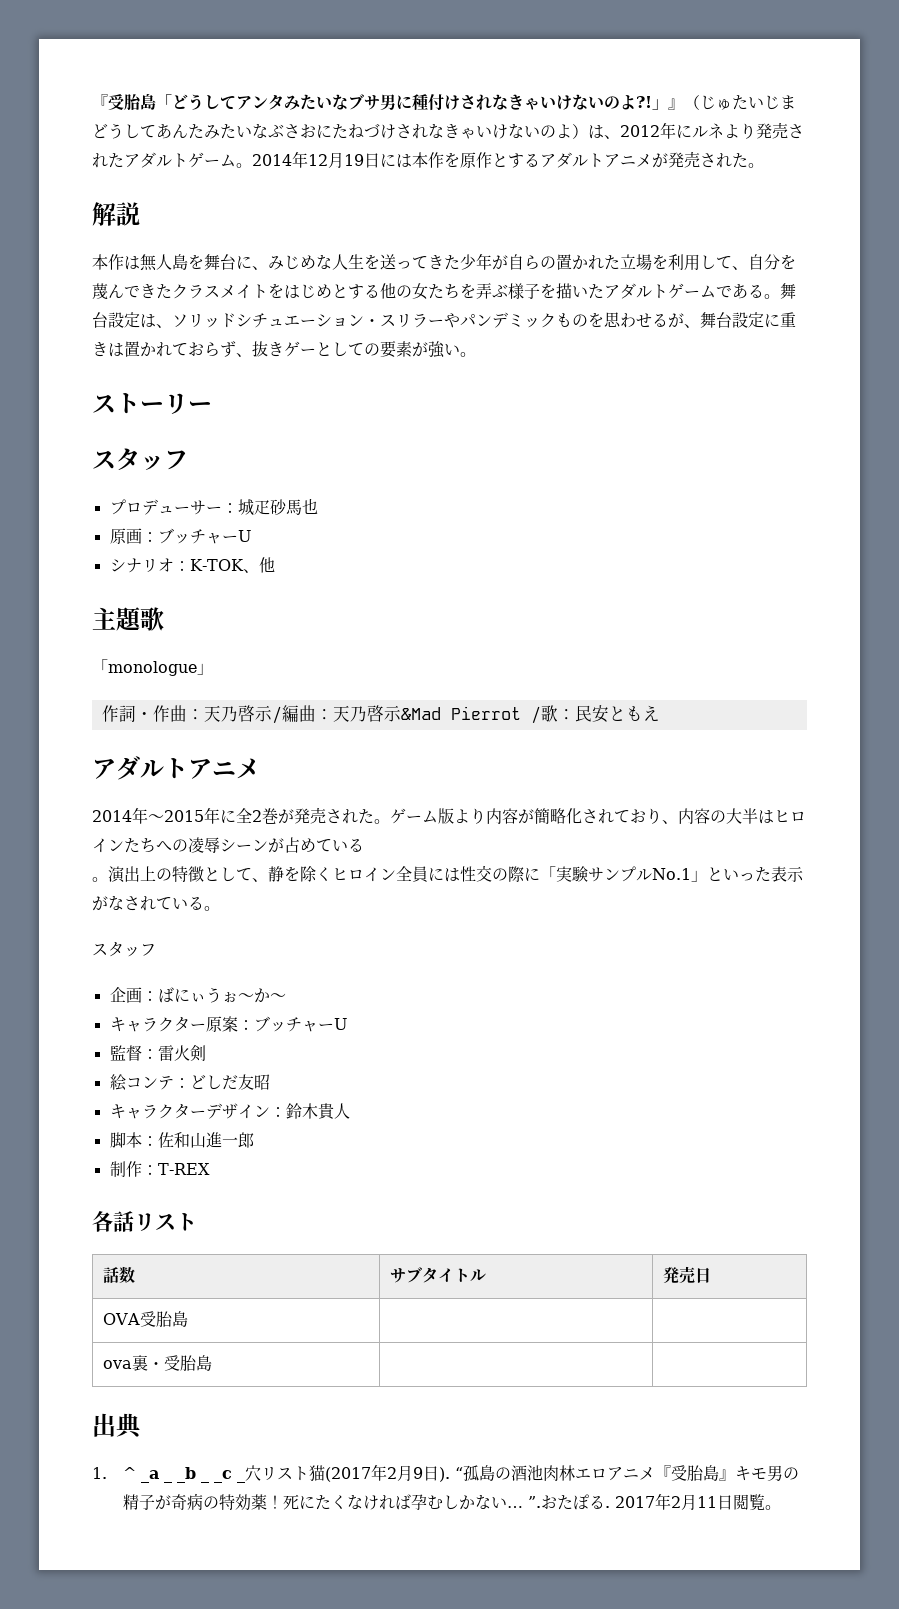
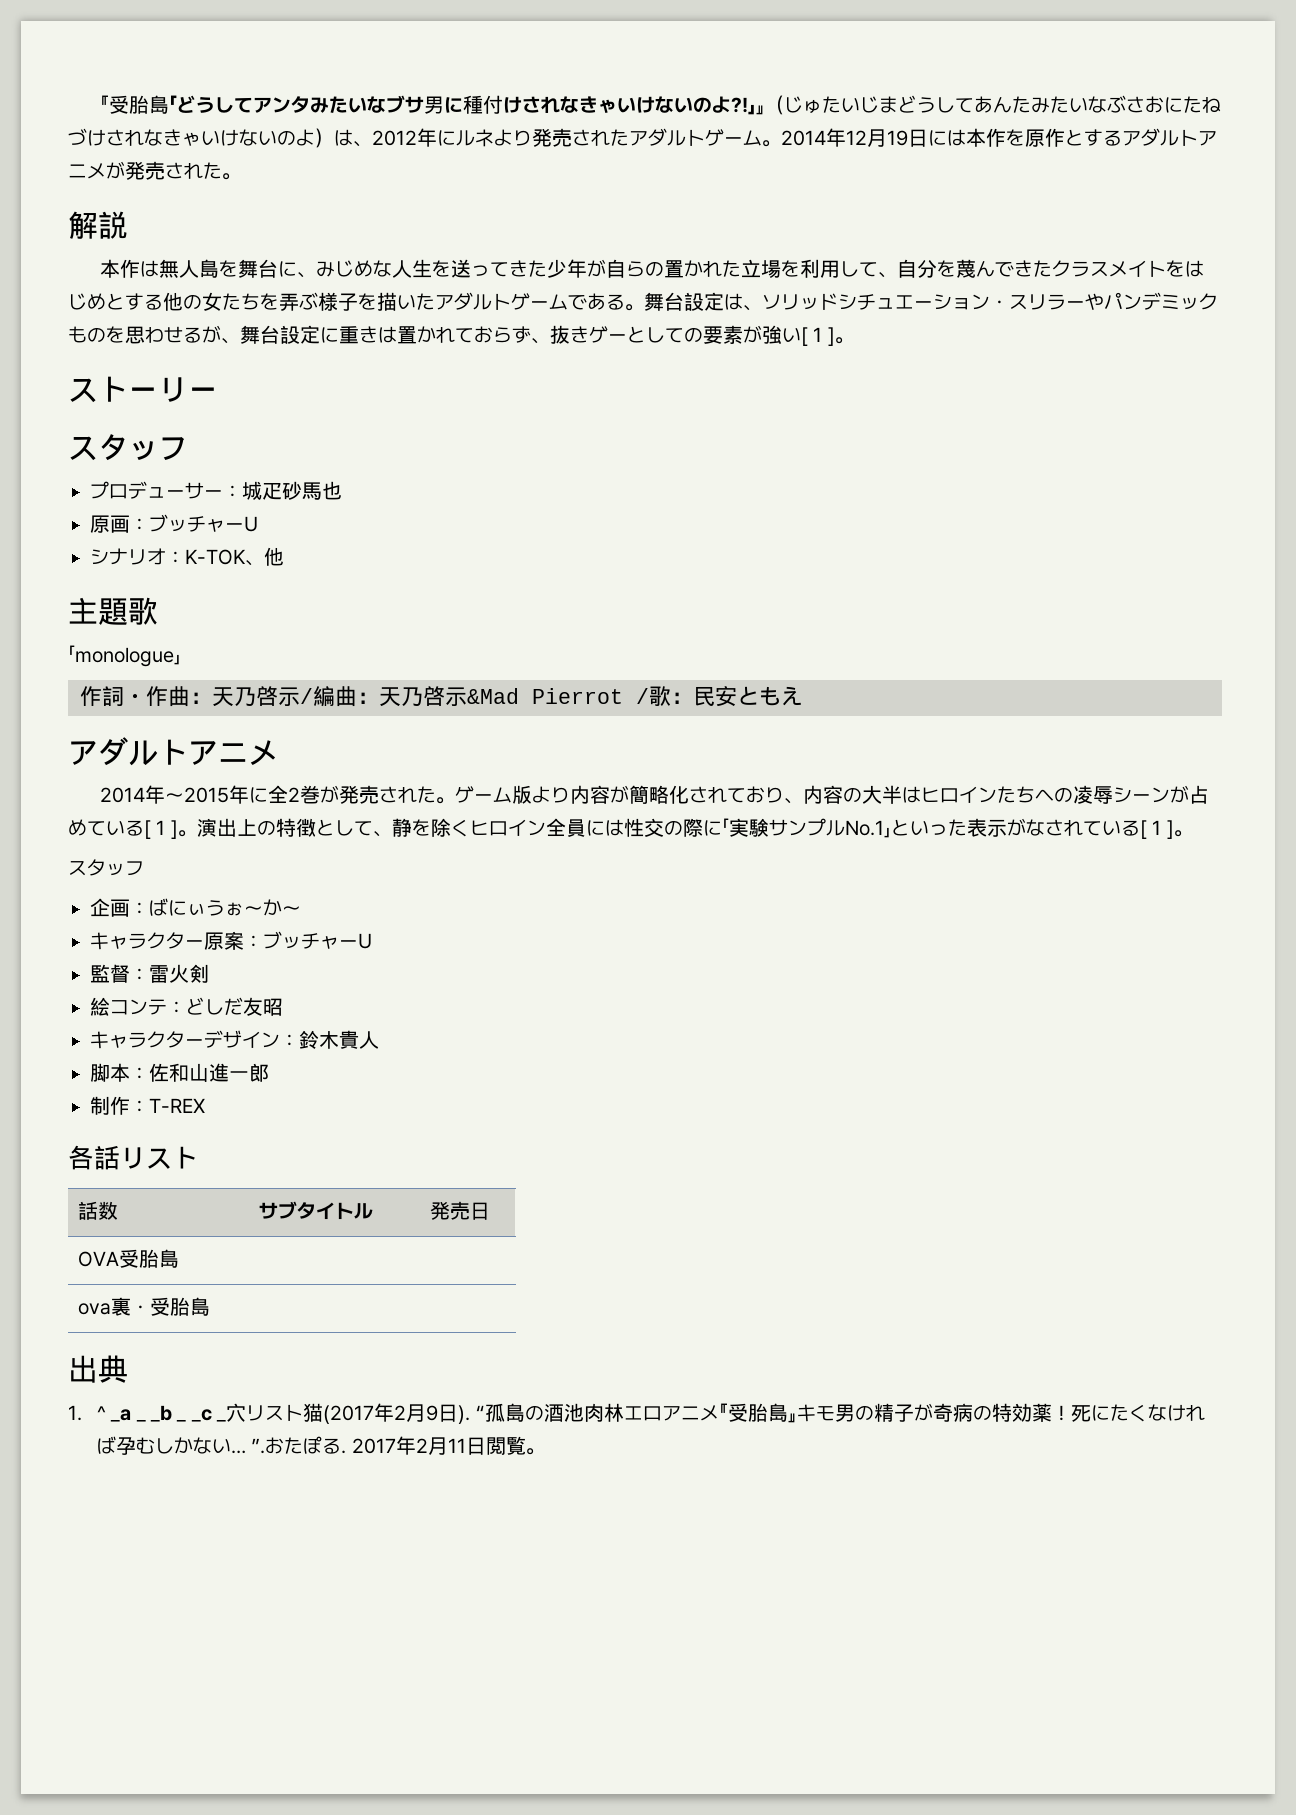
(460, 349) none -> [801,327,835,346] [ 1 ]
(364, 845) // -> [144,820,178,839] [ 1 ]
(204, 903) none -> [1139,820,1174,839] [ 1 ]

